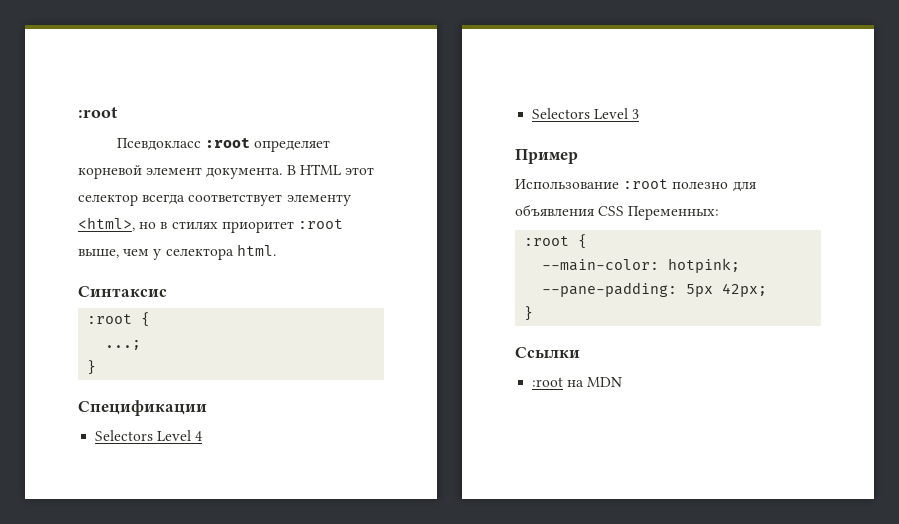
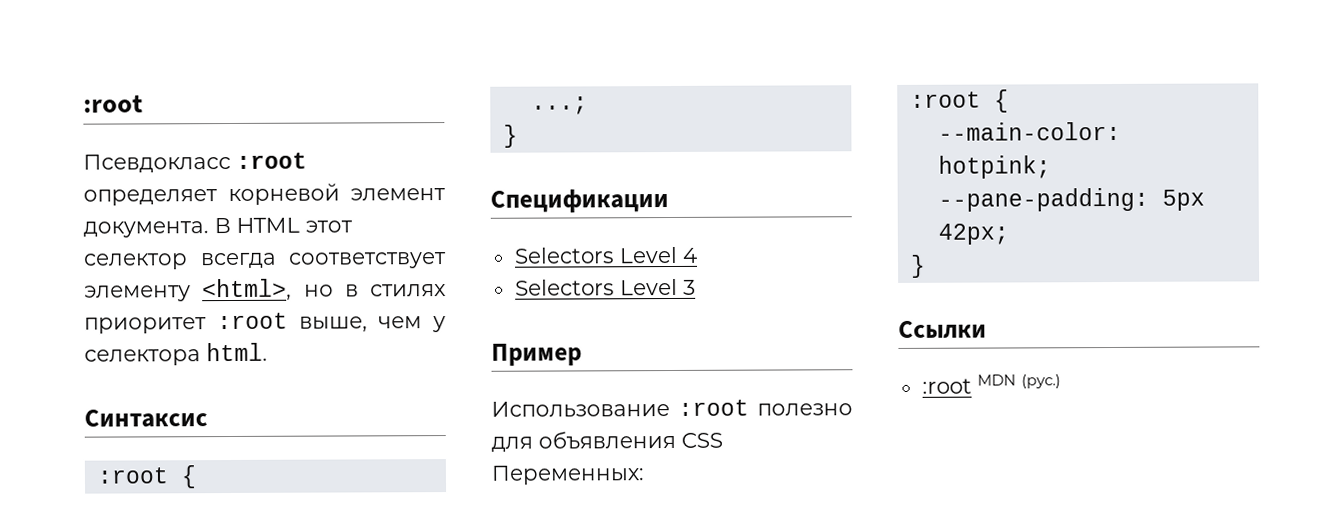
[567,377,623,387] на MDN -> [976,374,1061,389] MDN (рус.)

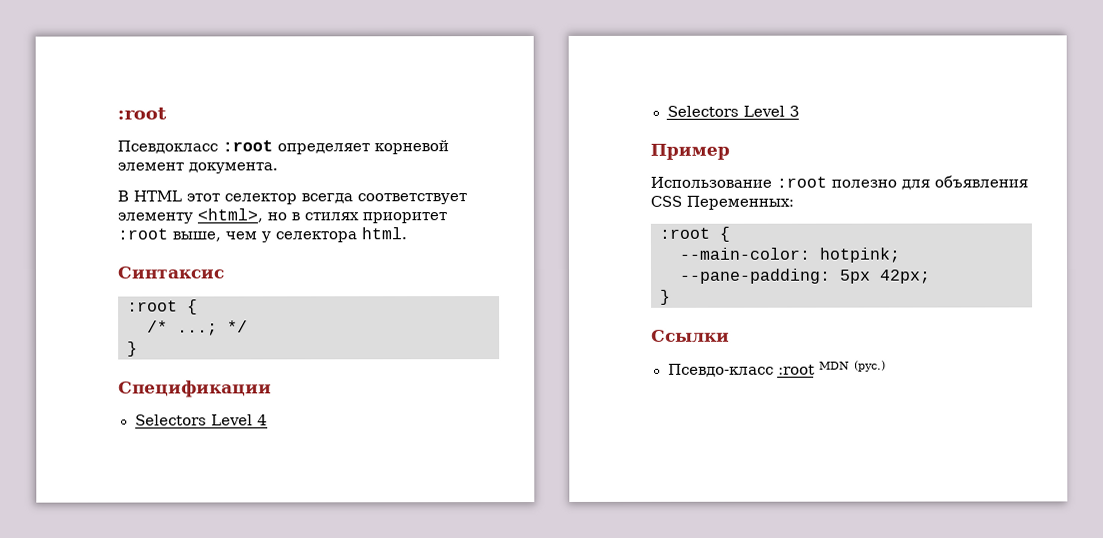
(209, 229) none -> (278, 168) //
(197, 477) none -> [147,320,168,333] /*
(588, 105) none -> [227,320,248,333] */
(987, 329) none -> [667,363,774,377] Псевдо-класс

